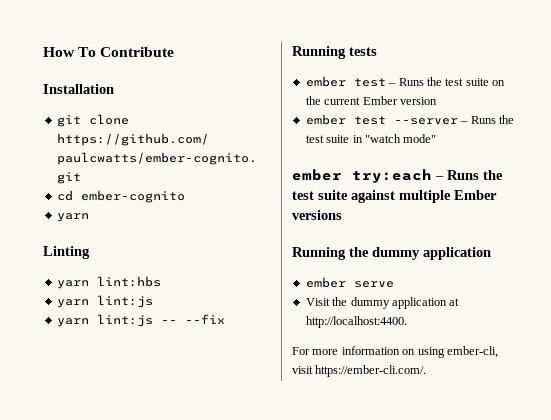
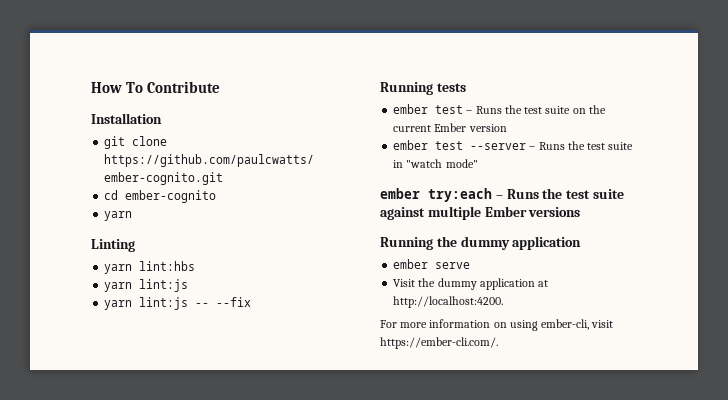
[305,316,407,328] http://localhost:4400. -> [393,296,504,308] http://localhost:4200.

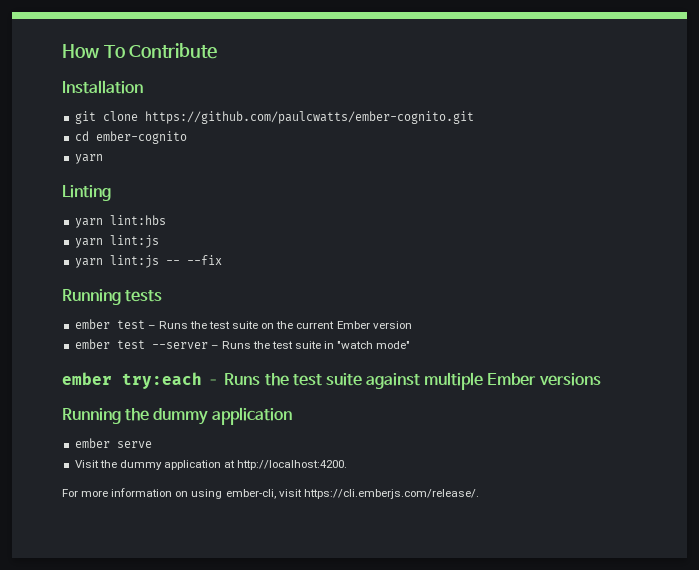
[380,337,498,349] https://ember-cli.com/. -> [303,489,479,499] https://cli.emberjs.com/release/.

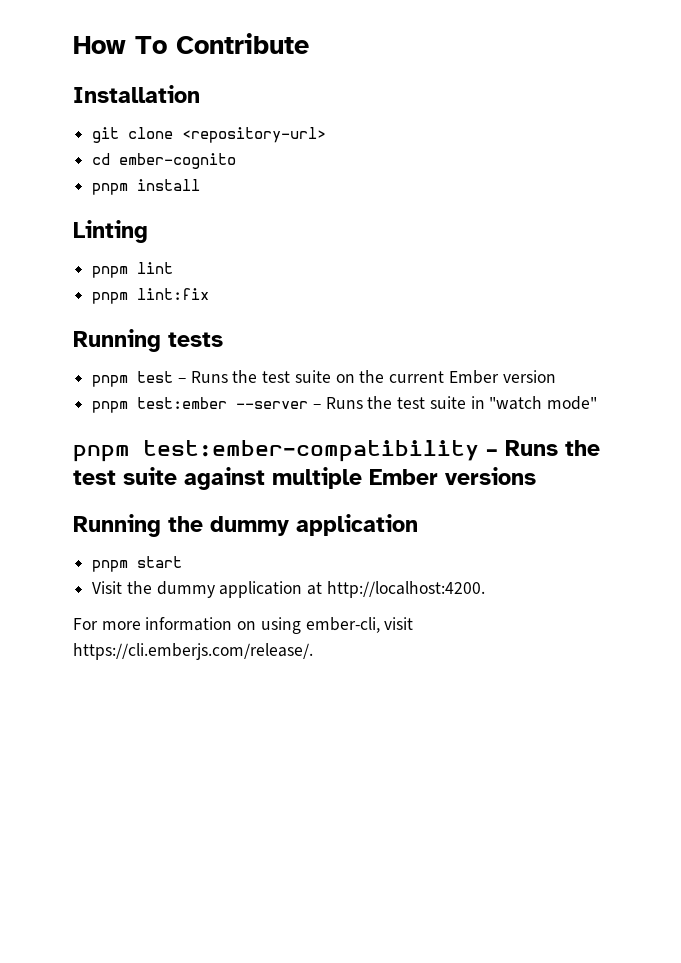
[144,111,474,124] https://github.com/paulcwatts/ember-cognito.git -> [182,127,327,143] <repository-url>
[74,154,103,164] yarn -> [92,179,201,195] pnpm install
[74,215,166,228] [74,235,159,248] [74,255,222,268] yarn lint:hbs // yarn lint:js // yarn lint:js -- --fix -> [92,262,174,278] [92,288,210,304] pnpm lint // pnpm lint:fix
[74,319,110,329] ember -> [92,375,129,387] pnpm
[74,339,145,349] ember test -> [92,397,228,413] pnpm test:ember
[62,372,202,389] ember try:each -> [73,440,479,462] pnpm test:ember-compatibility
[74,438,152,448] ember serve -> [92,556,183,572] pnpm start

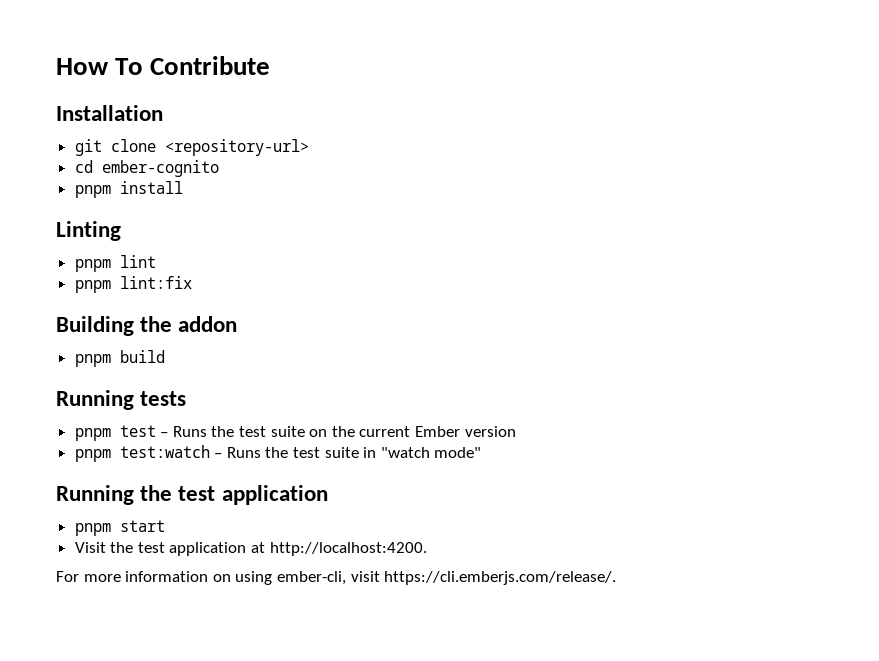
(210, 294) none -> [56,316,238,336] [74,350,165,367] // Building the addon // pnpm build
[137,397,309,409] test:ember --server -> [119,445,210,458] test:watch
[73,440,600,462] [73,467,536,490] [73,514,289,537] pnpm test:ember-compatibility – Runs the test suite against multiple Ember versions // Running the dummy -> [56,485,216,505] Running the test
[156,581,215,598] dummy -> [137,542,165,553] test

